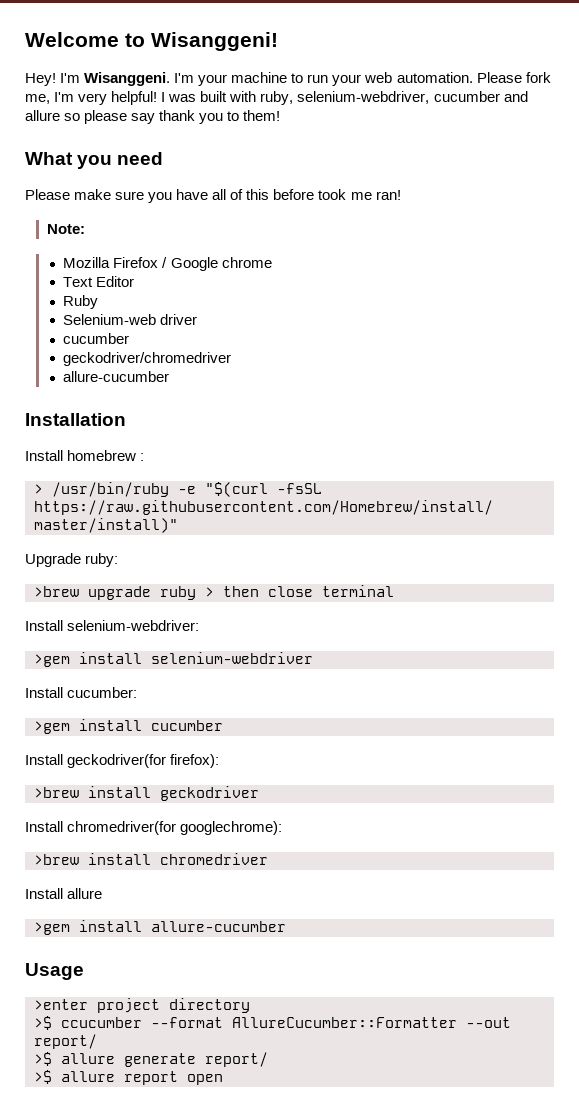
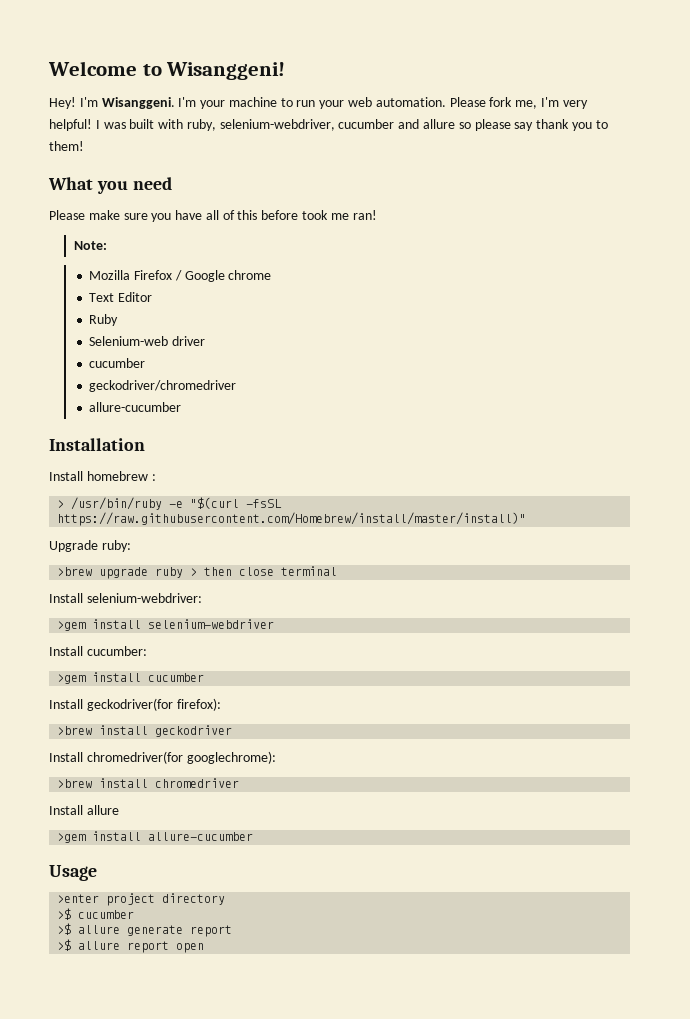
[61,1017,511,1028] [34,1034,97,1049] ccucumber --format AllureCucumber::Formatter --out report/ -> [78,910,135,919] cucumber
[205,1052,268,1067] report/ -> [190,925,233,937] report

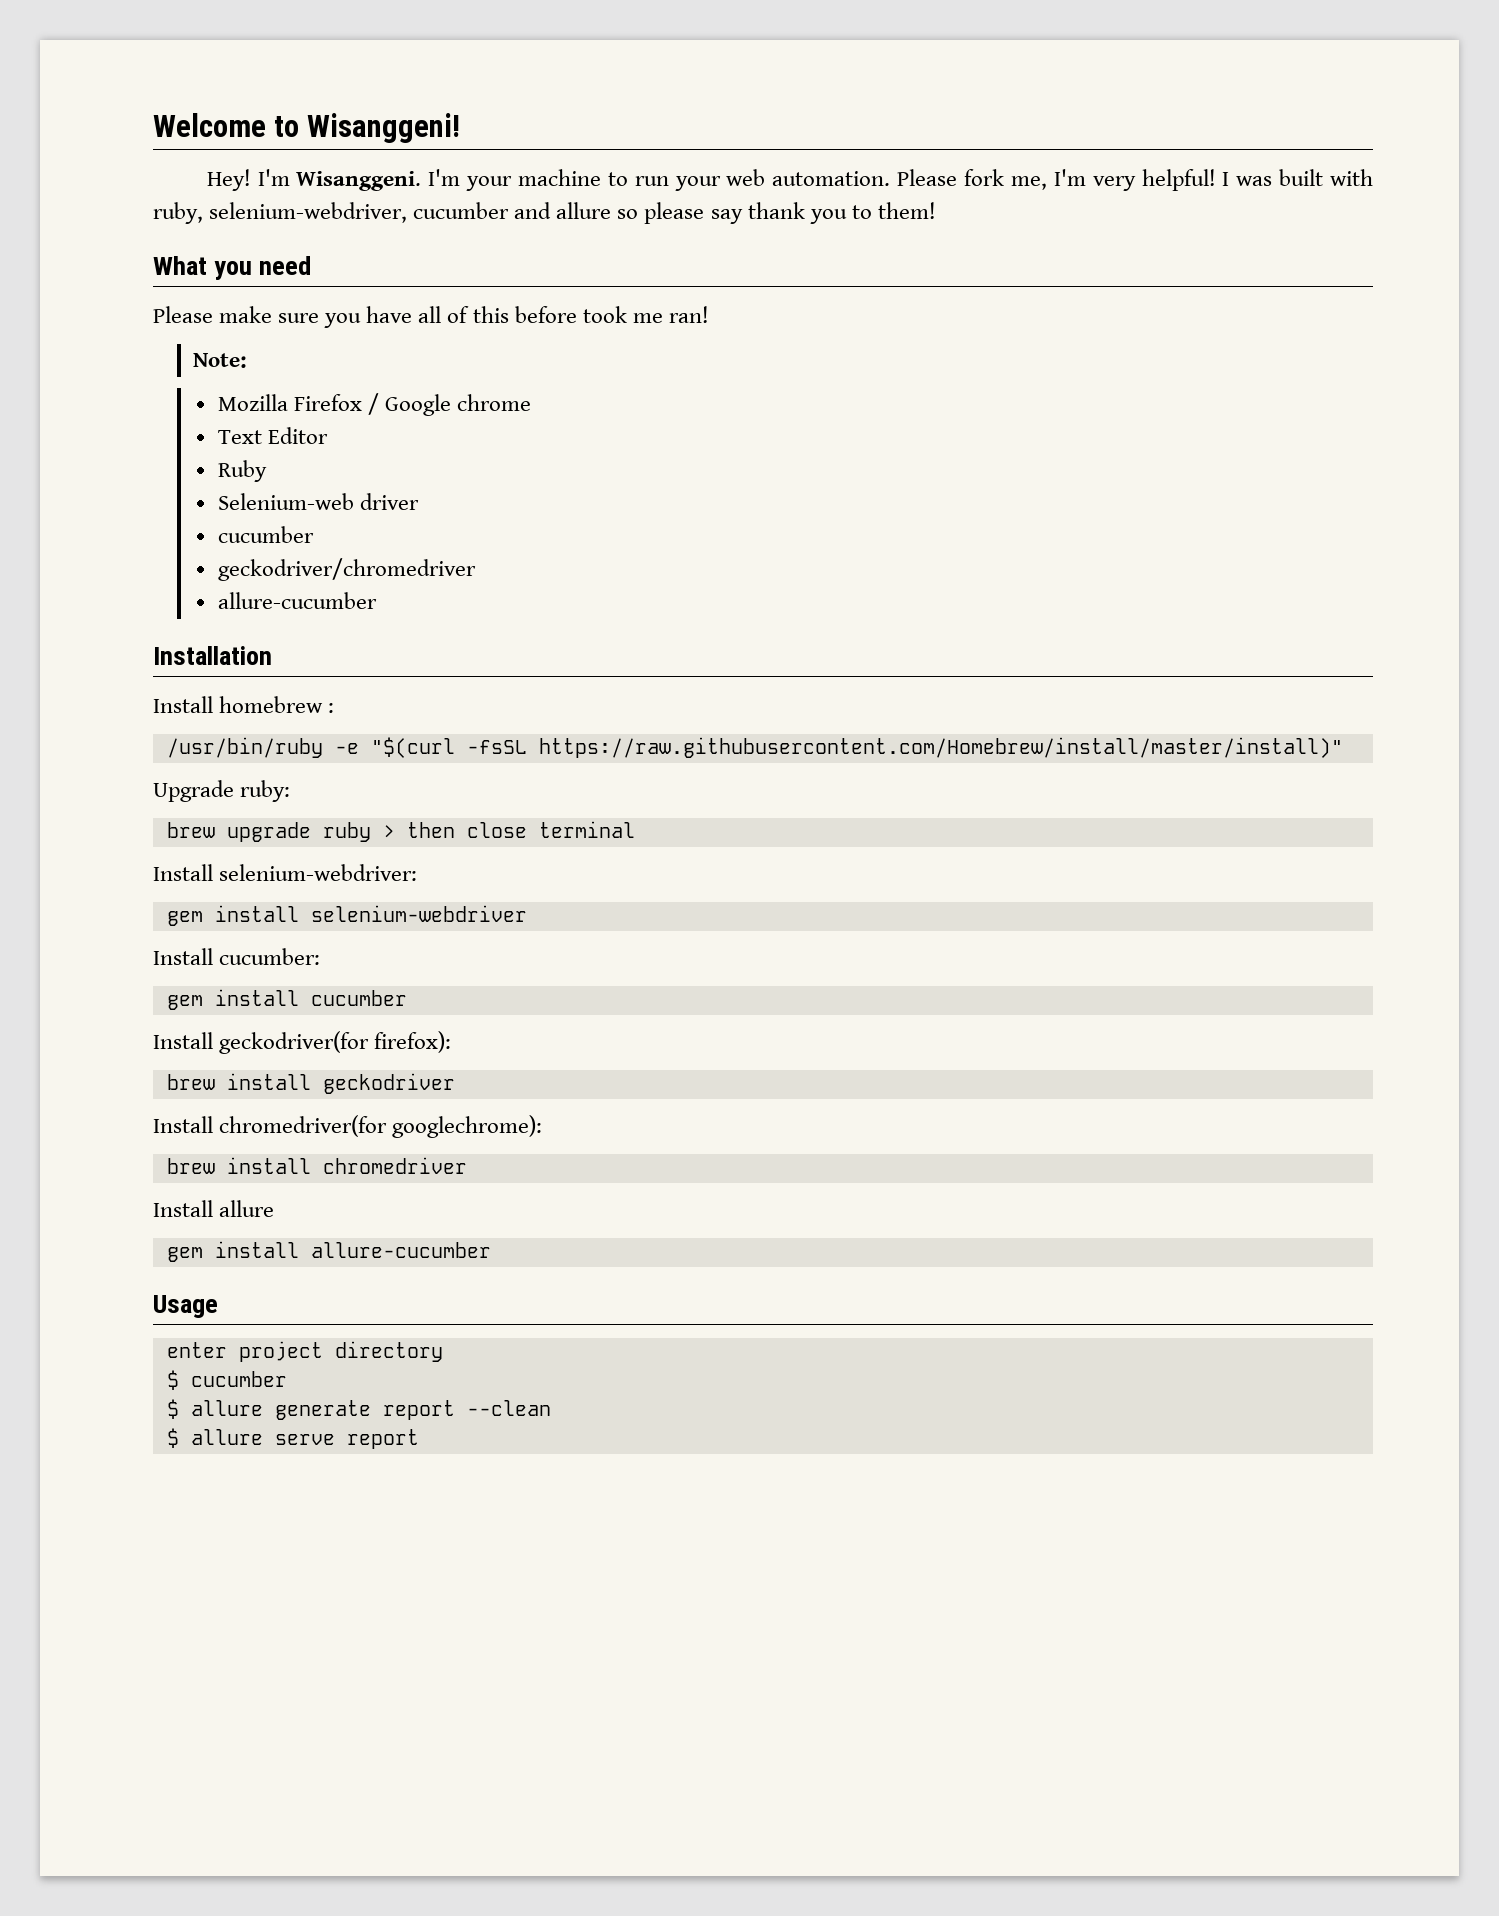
[57,500,65,508] > -> (335, 708) none
[57,567,93,576] >brew -> [166,822,215,838] brew
[57,621,87,631] >gem -> [166,911,203,926] gem
[57,674,87,684] >gem -> [166,995,203,1010] gem
[57,726,93,735] >brew -> [166,1074,215,1090] brew
[57,779,93,788] >brew -> [166,1158,215,1174] brew
[57,833,87,843] >gem -> [166,1247,203,1262] gem
[57,894,100,903] >enter -> [166,1342,227,1358] enter
[57,908,135,920] [57,923,72,935] >$ cucumber // >$ -> [166,1370,287,1390] [166,1399,179,1419] $ cucumber // $
[57,939,205,953] // >$ allure report open -> [466,1400,551,1416] [166,1428,419,1449] --clean // $ allure serve report

